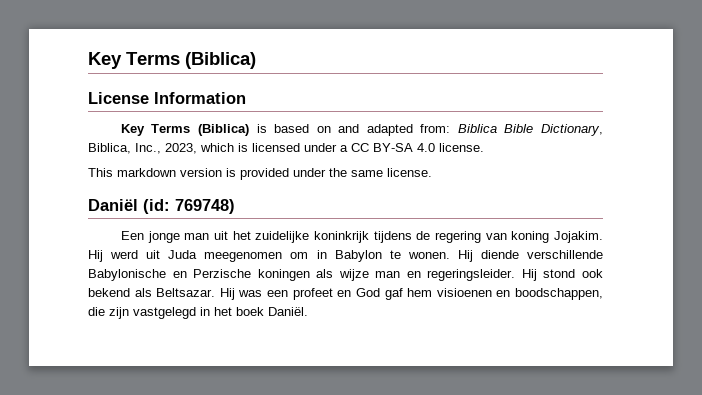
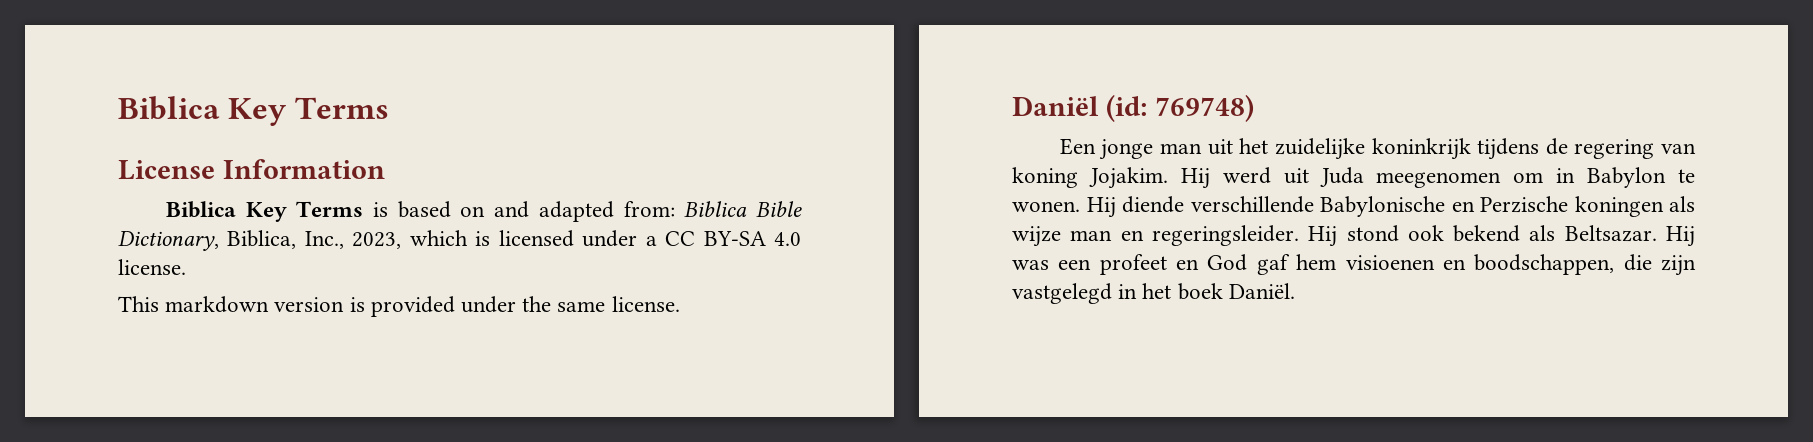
[88,52,256,69] Key Terms (Biblica) -> [118,96,389,126] Biblica Key Terms
[120,124,249,136] Key Terms (Biblica) -> [165,201,364,222] Biblica Key Terms

